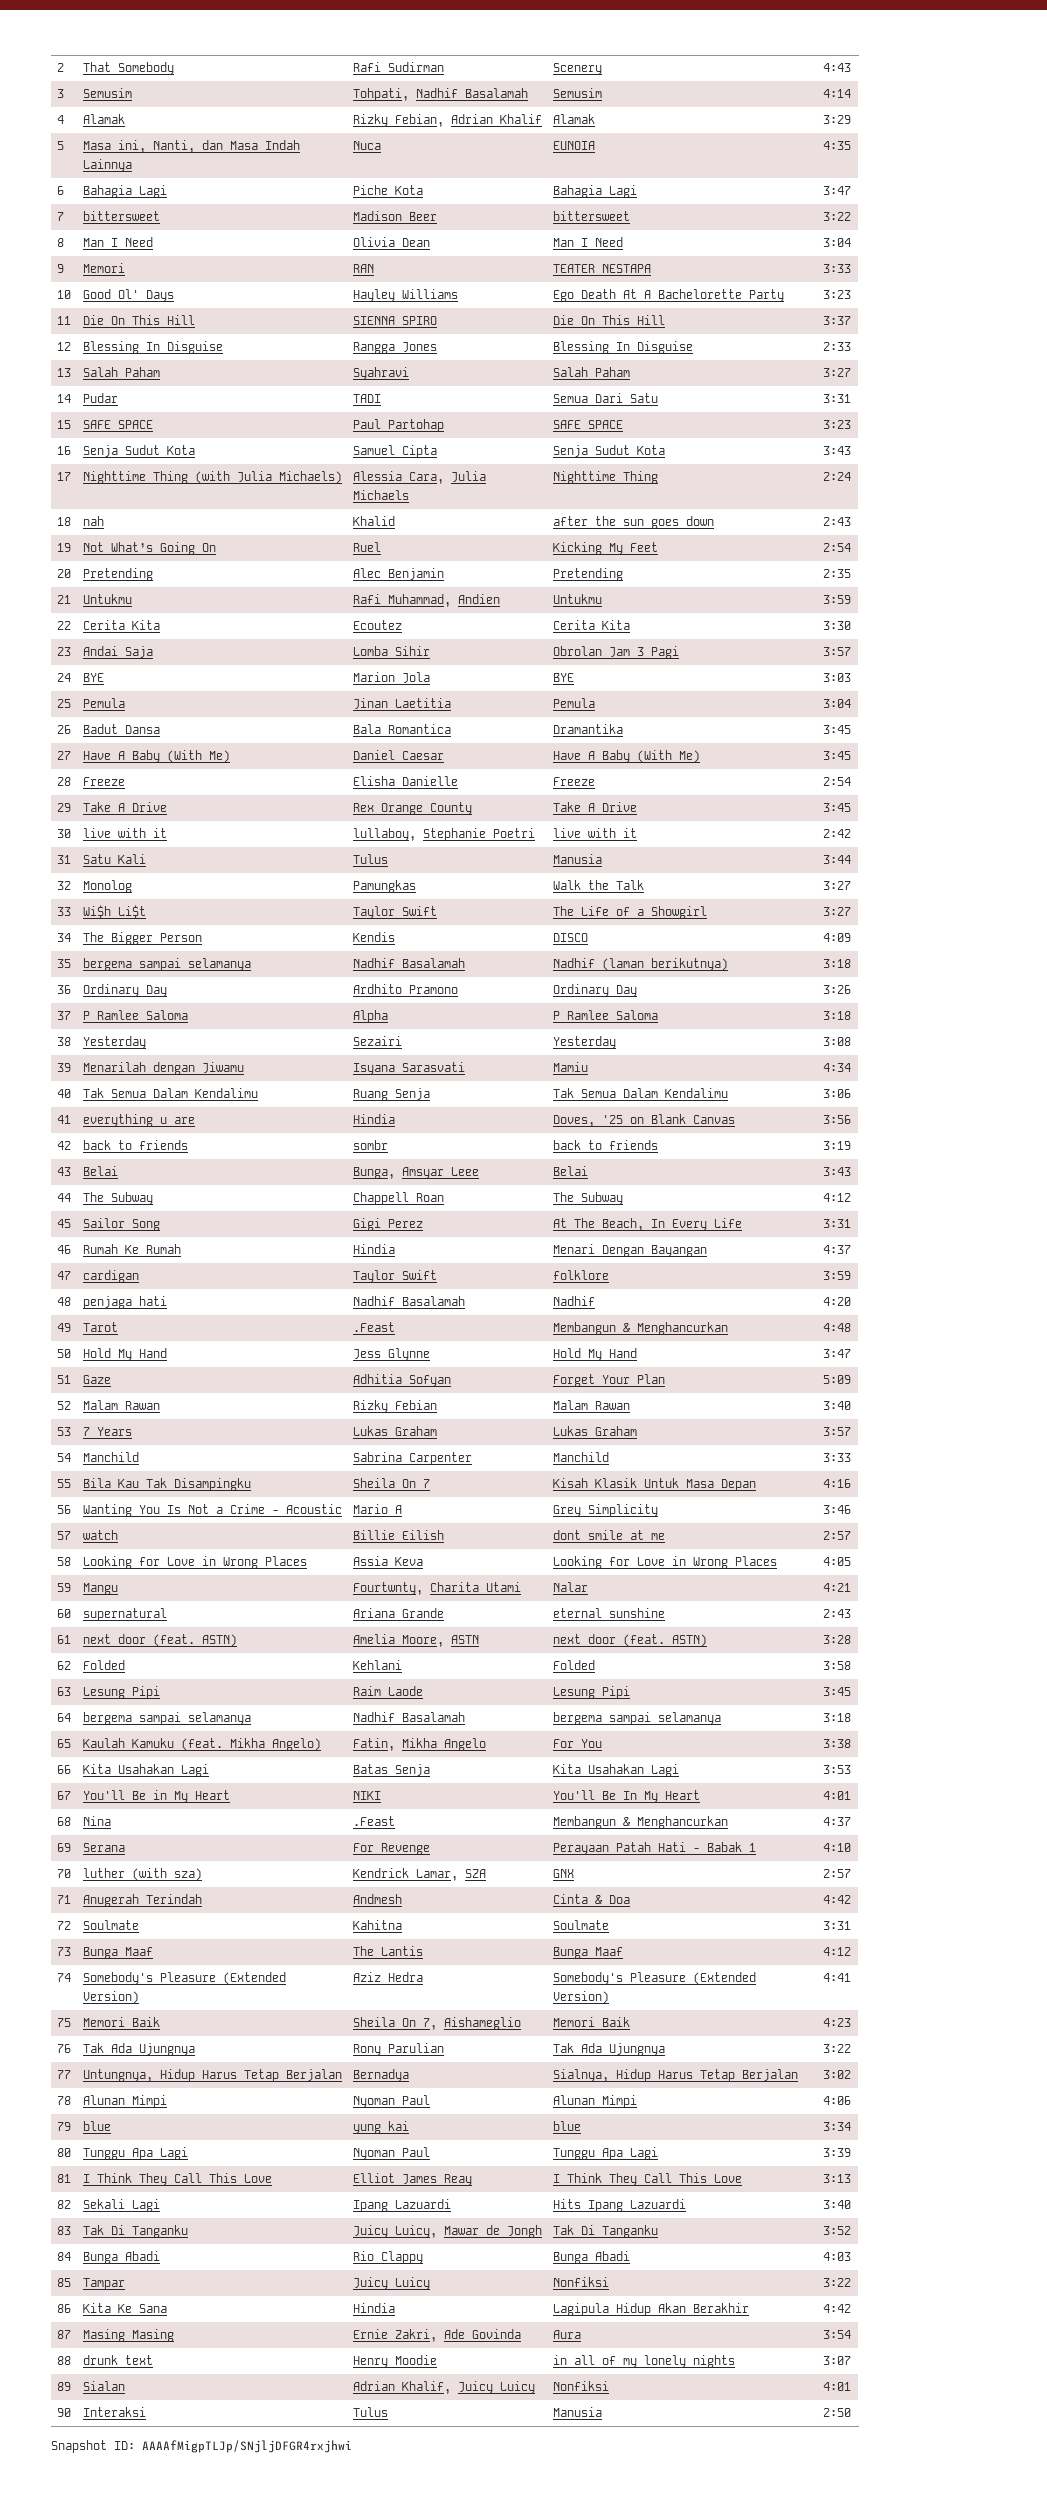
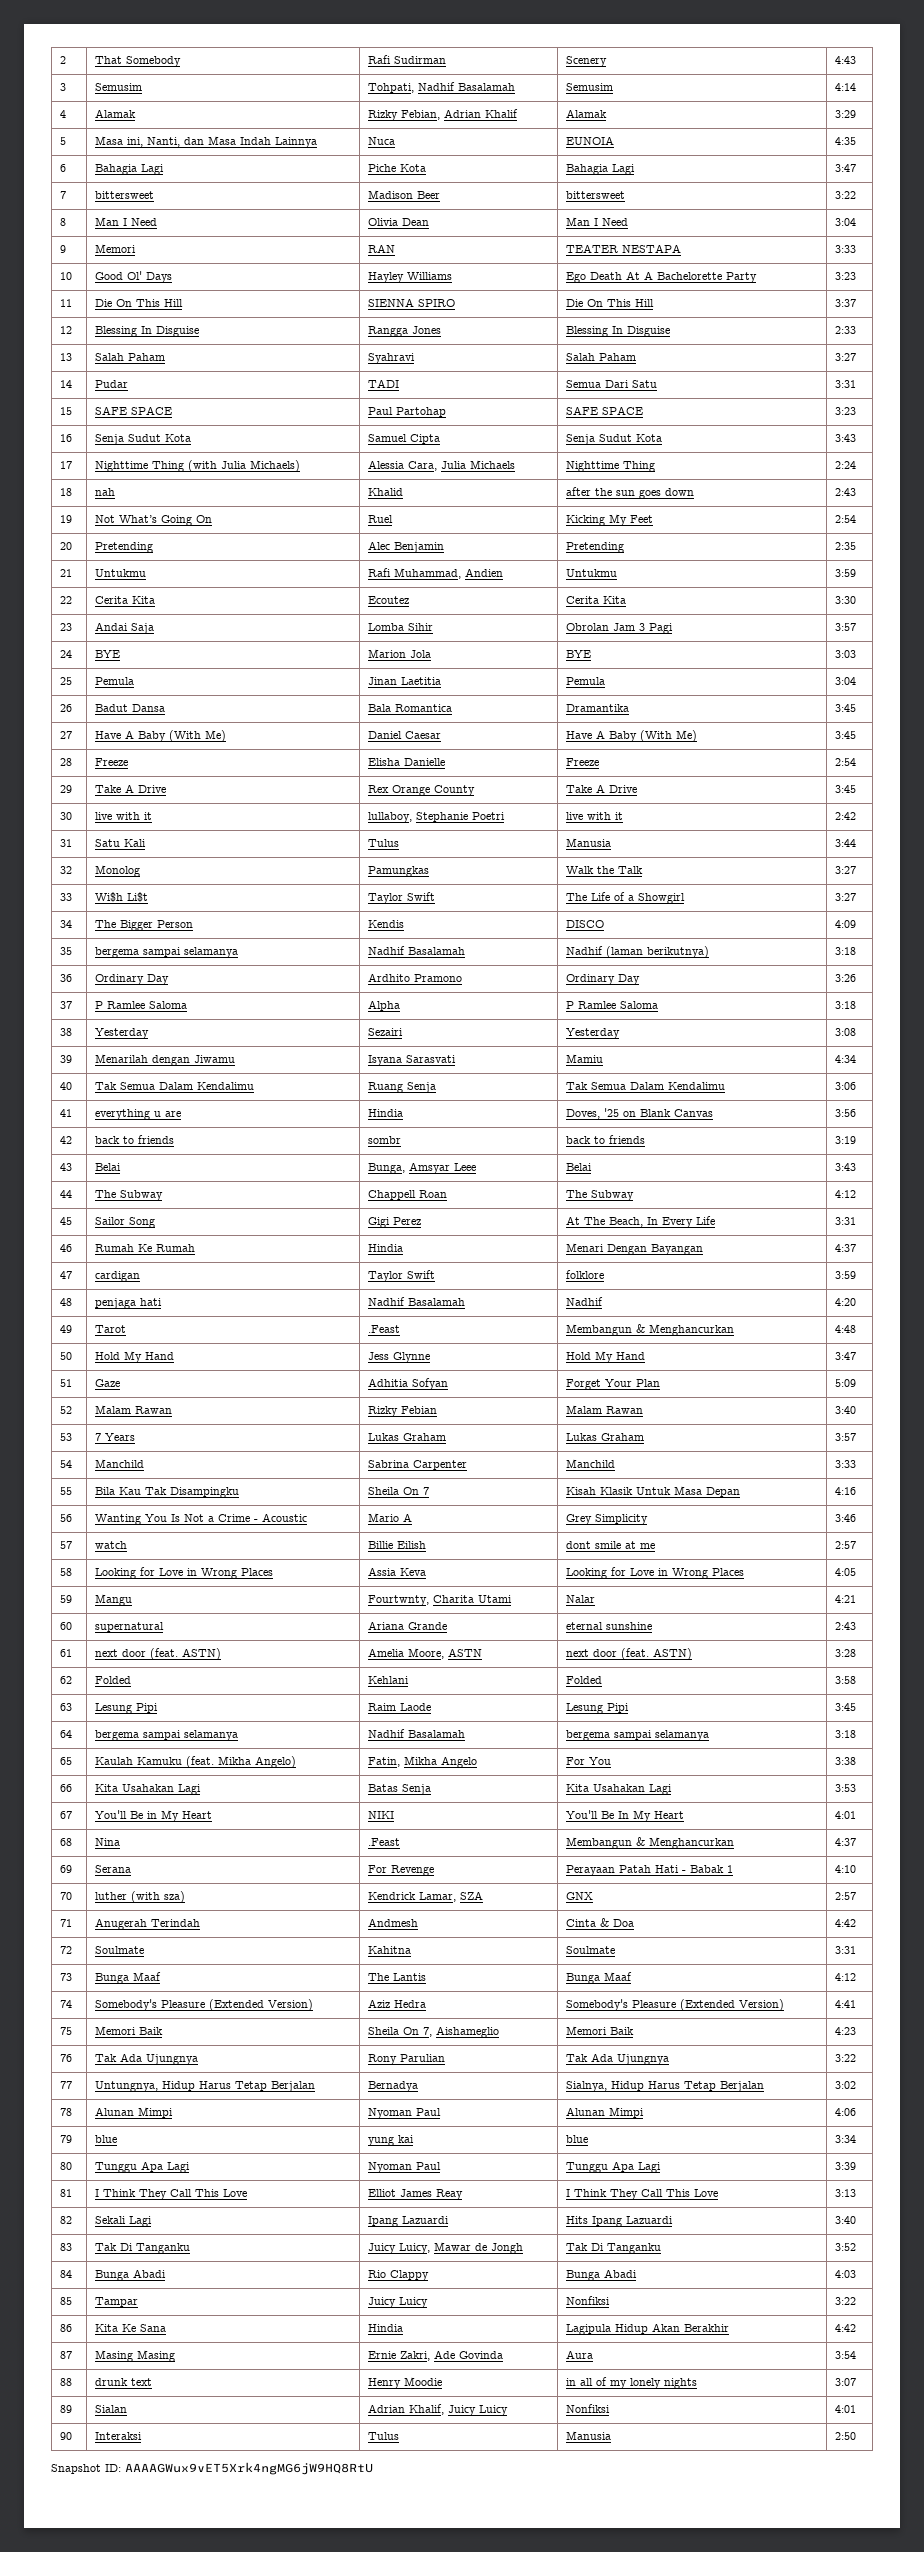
[142,2440,352,2453] AAAAfMigpTLJp/SNjljDFGR4rxjhwi -> [125,2462,373,2475] AAAAGWux9vET5Xrk4ngMG6jW9HQ8RtU

